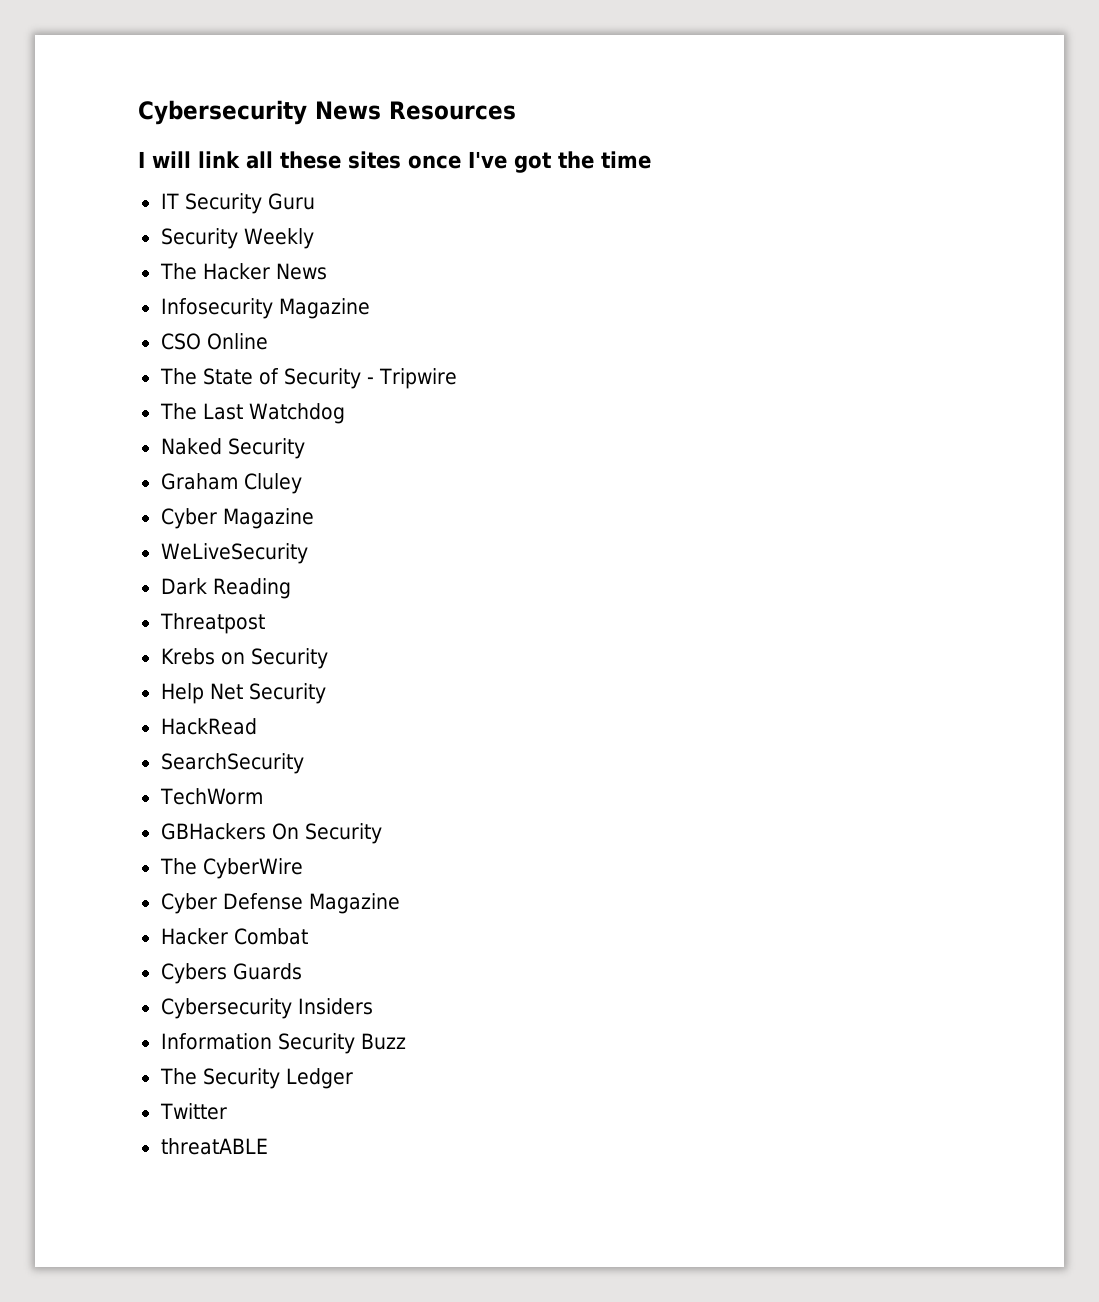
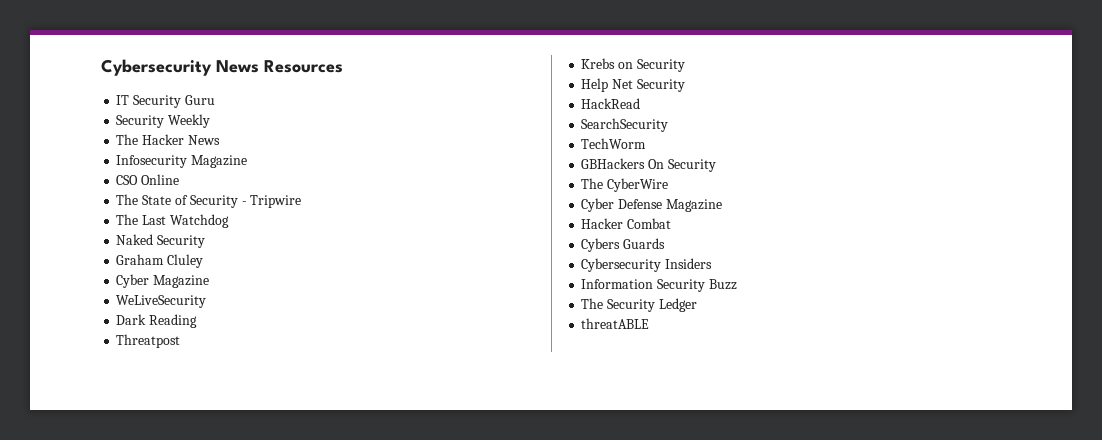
[138,151,651,173] // I will link all these sites once I've got the time -> (343, 66) none
[159,1103,227,1120] // Twitter -> (697, 305) none

